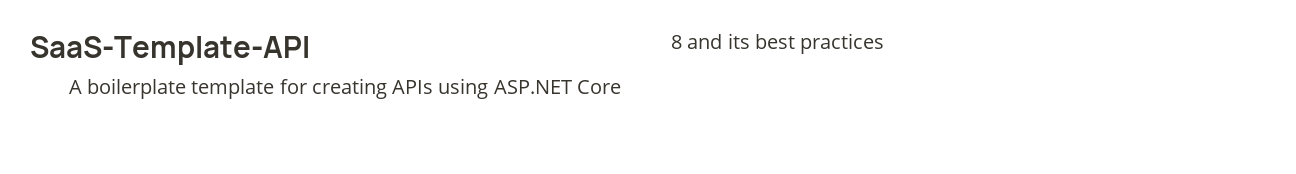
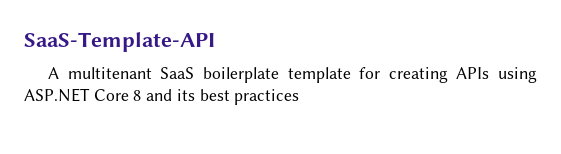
(82, 87) none -> [67,67,195,79] multitenant SaaS

